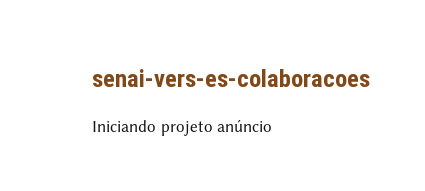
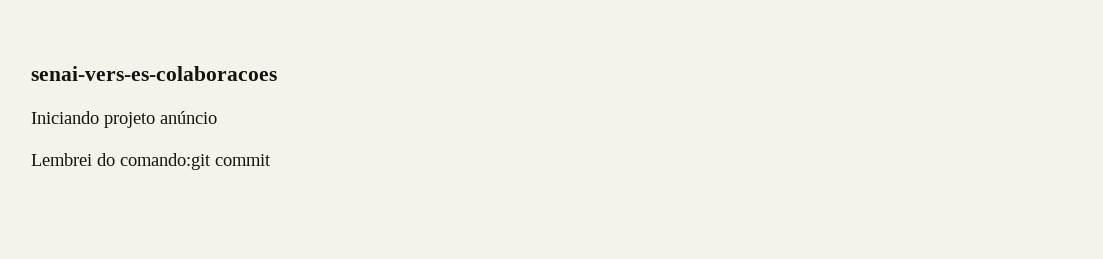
(273, 125) none -> [31,153,271,170] // Lembrei do comando:git commit

